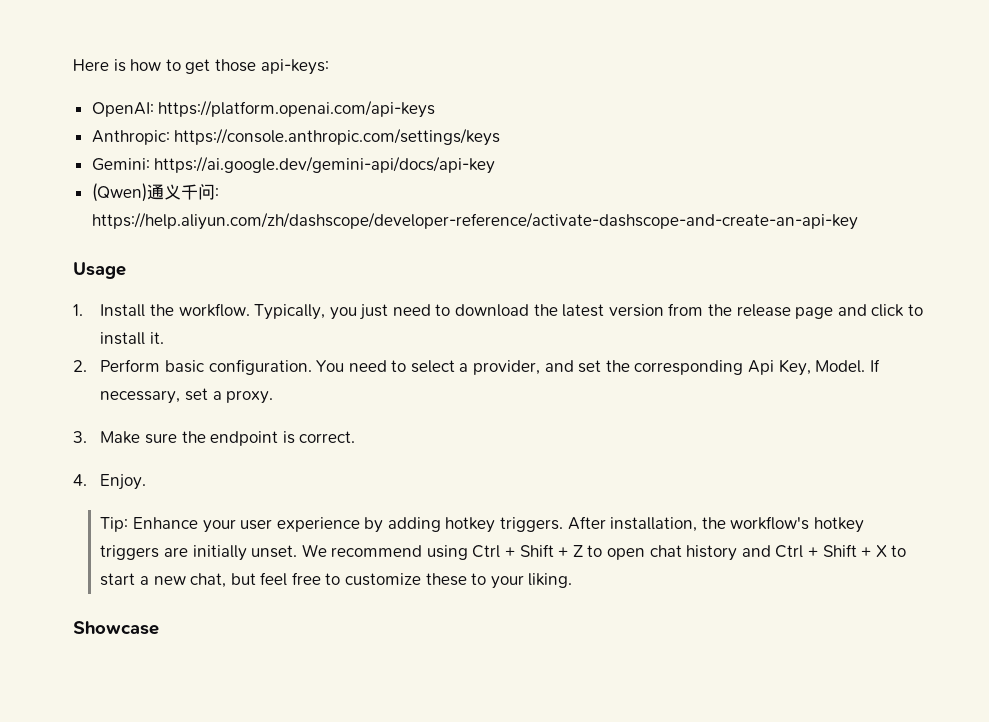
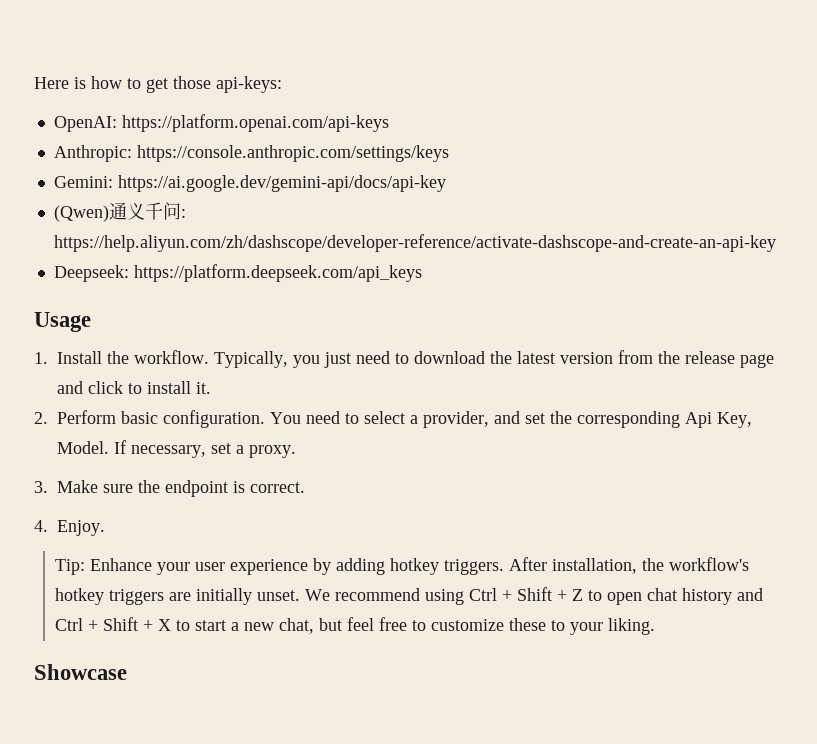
(858, 221) none -> [53,264,422,282] // Deepseek: https://platform.deepseek.com/api_keys

